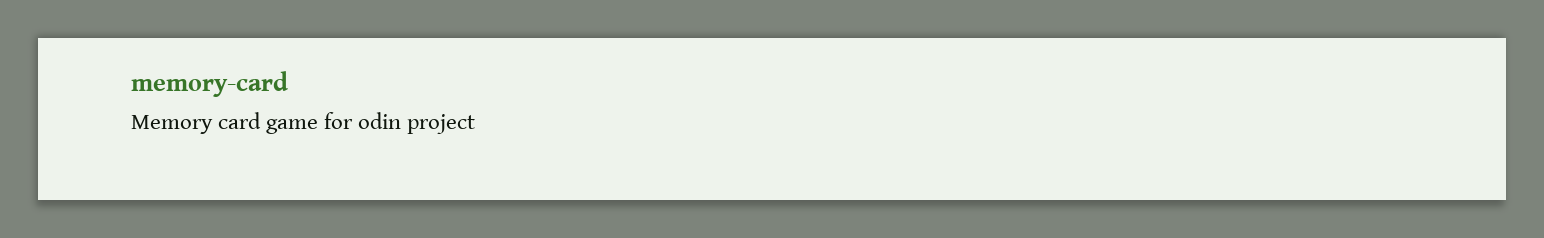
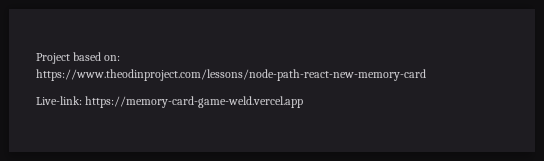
[131,71,288,97] [131,112,476,134] memory-card // Memory card game for odin project -> [36,52,121,64] [36,69,426,81] [36,96,304,108] Project based on: https://www.theodinproject.com/lessons/node-path-react-new-memory-card // Live-link: https://memory-card-game-weld.vercel.app

